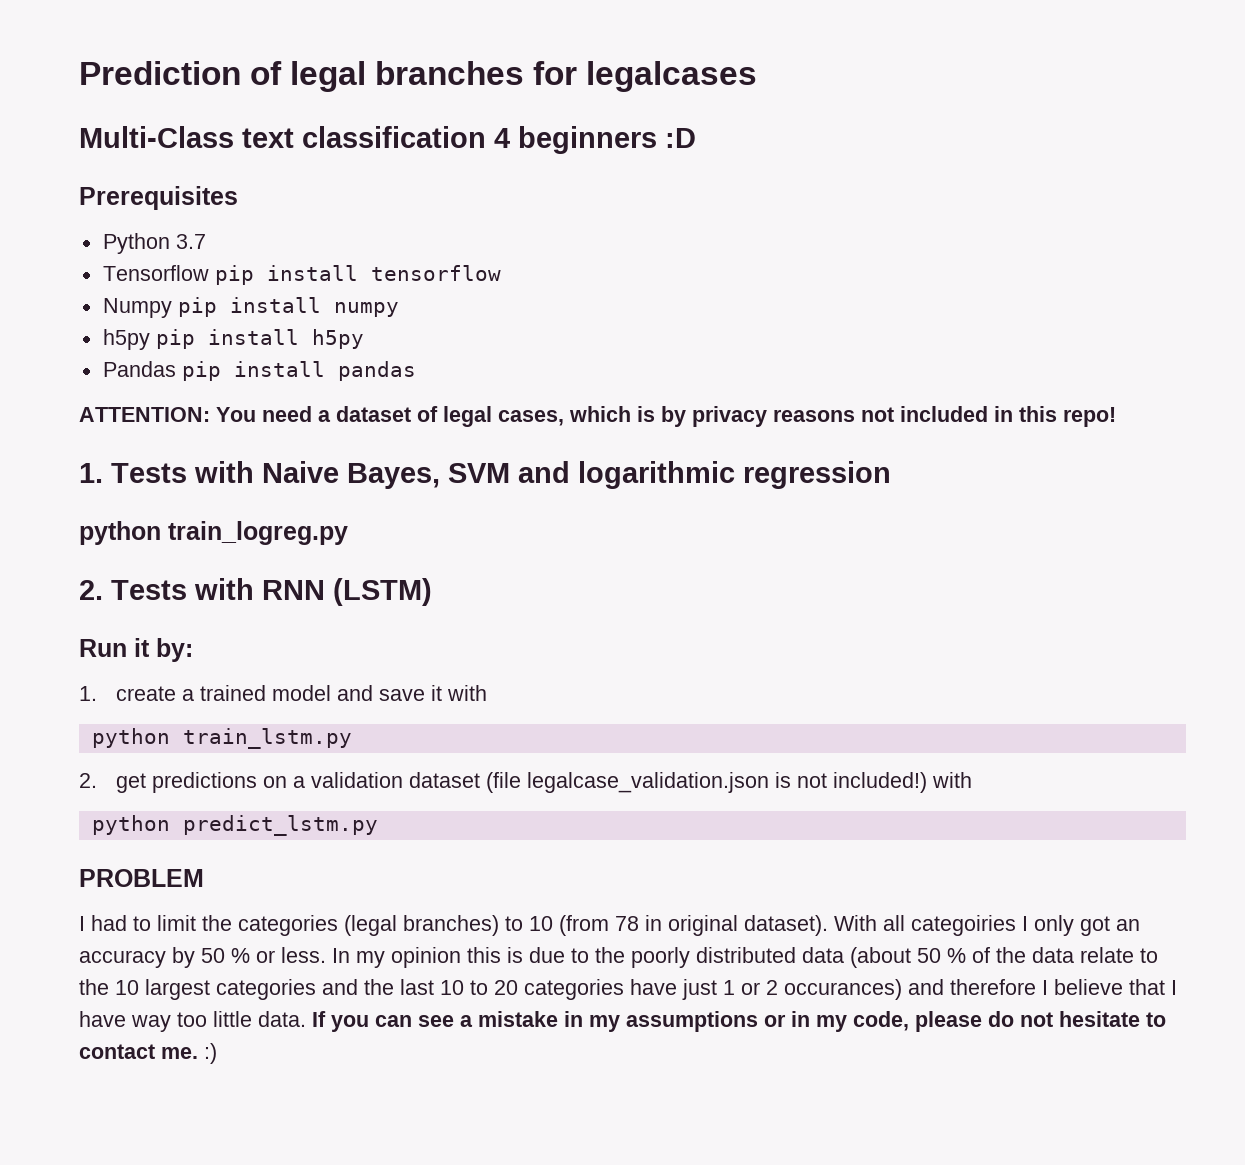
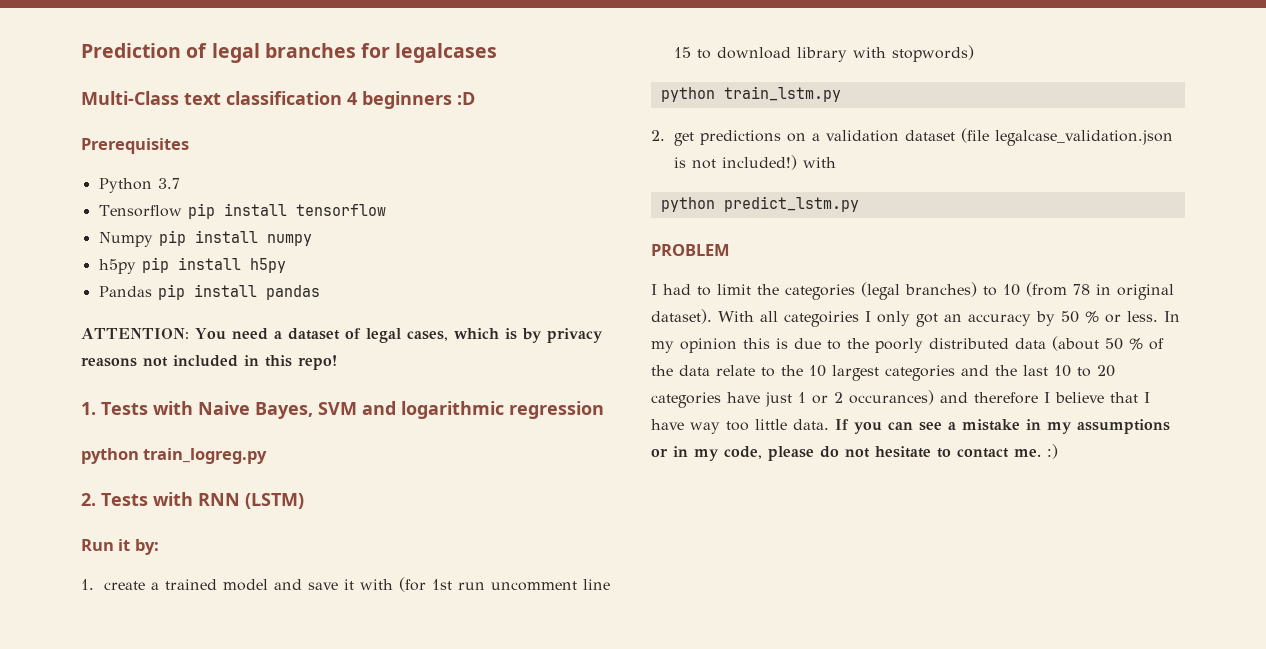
(487, 693) none -> [398,577,610,592] [673,45,974,62] (for 1st run uncomment line 15 to download library with stopwords)

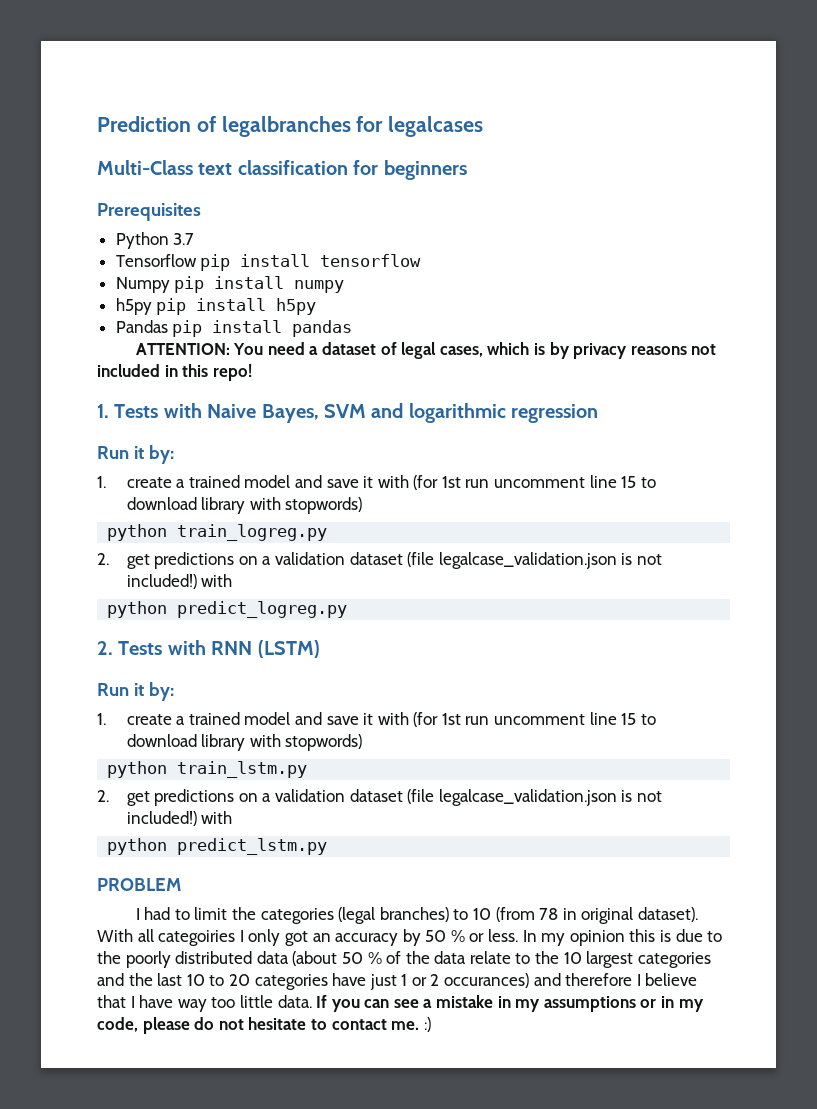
[211,43,356,63] legal branches -> [221,116,351,137] legalbranches
[347,92,357,105] 4 -> [353,160,379,175] for
[457,92,475,105] :D -> (467, 170) none
[81,448,268,464] python train_logreg.py -> [97,445,174,464] [97,475,656,490] [126,497,363,514] [107,524,328,541] [97,552,662,569] [126,574,233,589] [107,601,348,618] Run it by: // 1. create a trained model and save it with (for 1st run uncomment line 15 to download library with stopwords) // python train_logreg.py // 2. get predictions on a validation dataset (file legalcase_validation.json is not included!) with // python predict_logreg.py

